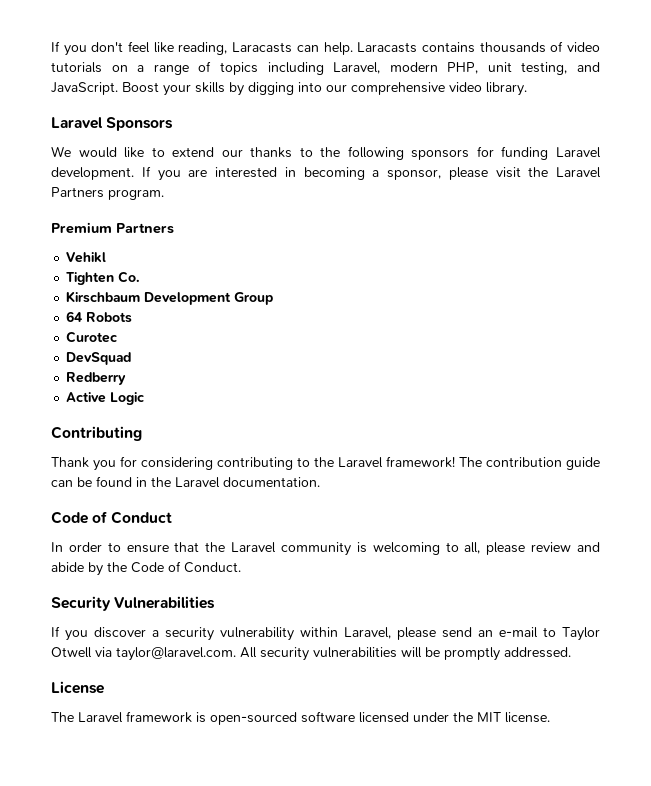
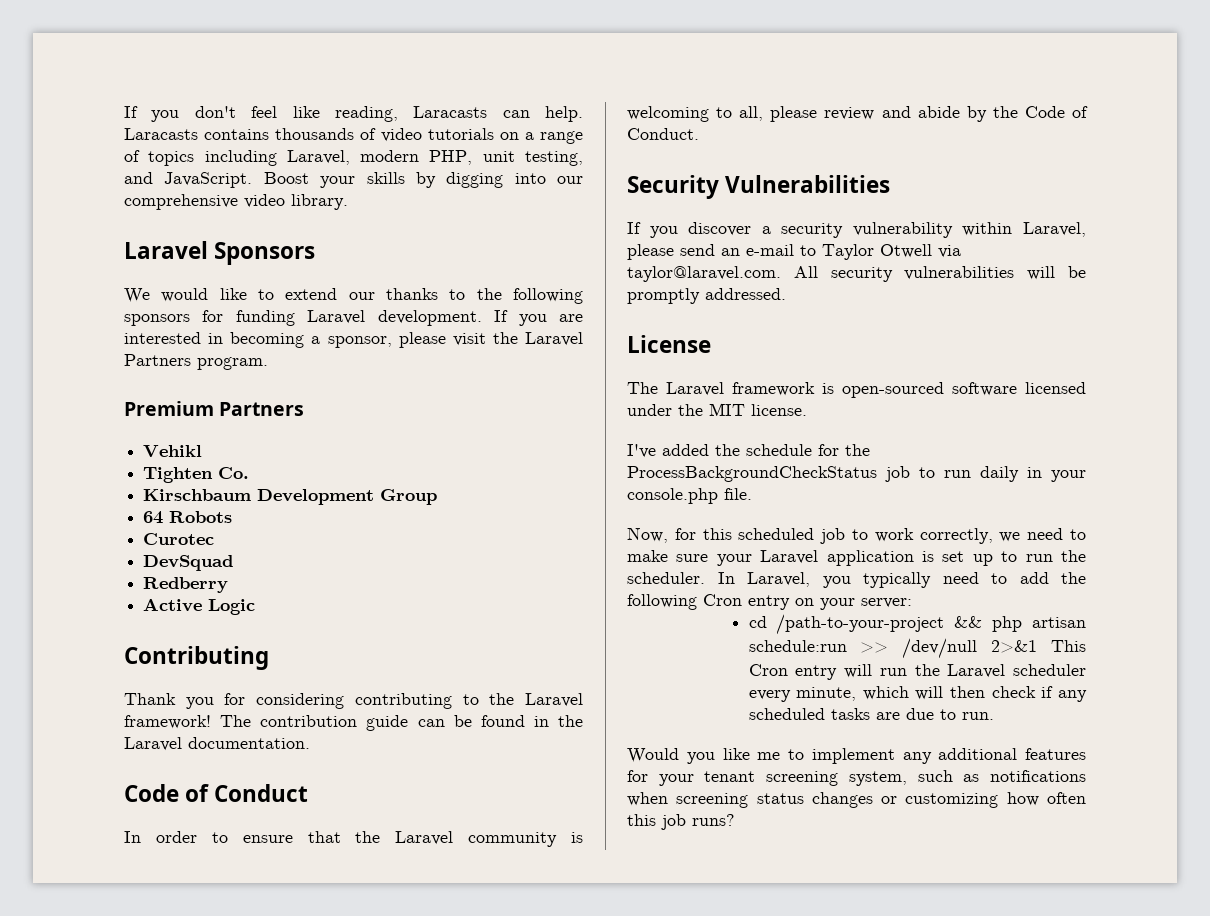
(550, 717) none -> [627,444,870,458] [627,466,1086,482] [627,488,752,504] [627,527,1086,544] [627,550,1086,566] [627,572,1086,588] [627,594,912,610] [748,614,1086,635] [748,638,1086,659] [748,664,1086,680] [748,686,1087,702] [748,708,994,720] [627,748,1086,764] [627,770,1086,786] [627,792,1086,808] [627,814,735,830] // I've added the schedule for the ProcessBackgroundCheckStatus job to run daily in your console.php file. // Now, for this scheduled job to work correctly, we need to make sure your Laravel application is set up to run the scheduler. In Laravel, you typically need to add the following Cron entry on your server: // cd /path-to-your-project && php artisan schedule:run >> /dev/null 2>&1 This Cron entry will run the Laravel scheduler every minute, which will then check if any scheduled tasks are due to run. // Would you like me to implement any additional features for your tenant screening system, such as notifications when screening status changes or customizing how often this job runs?

